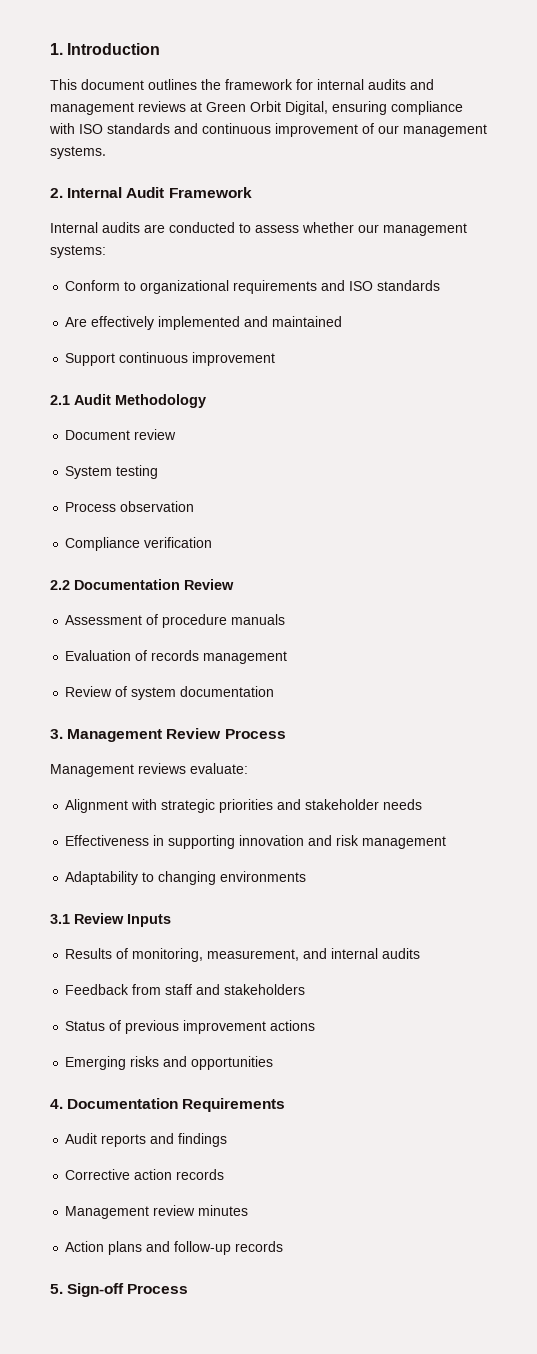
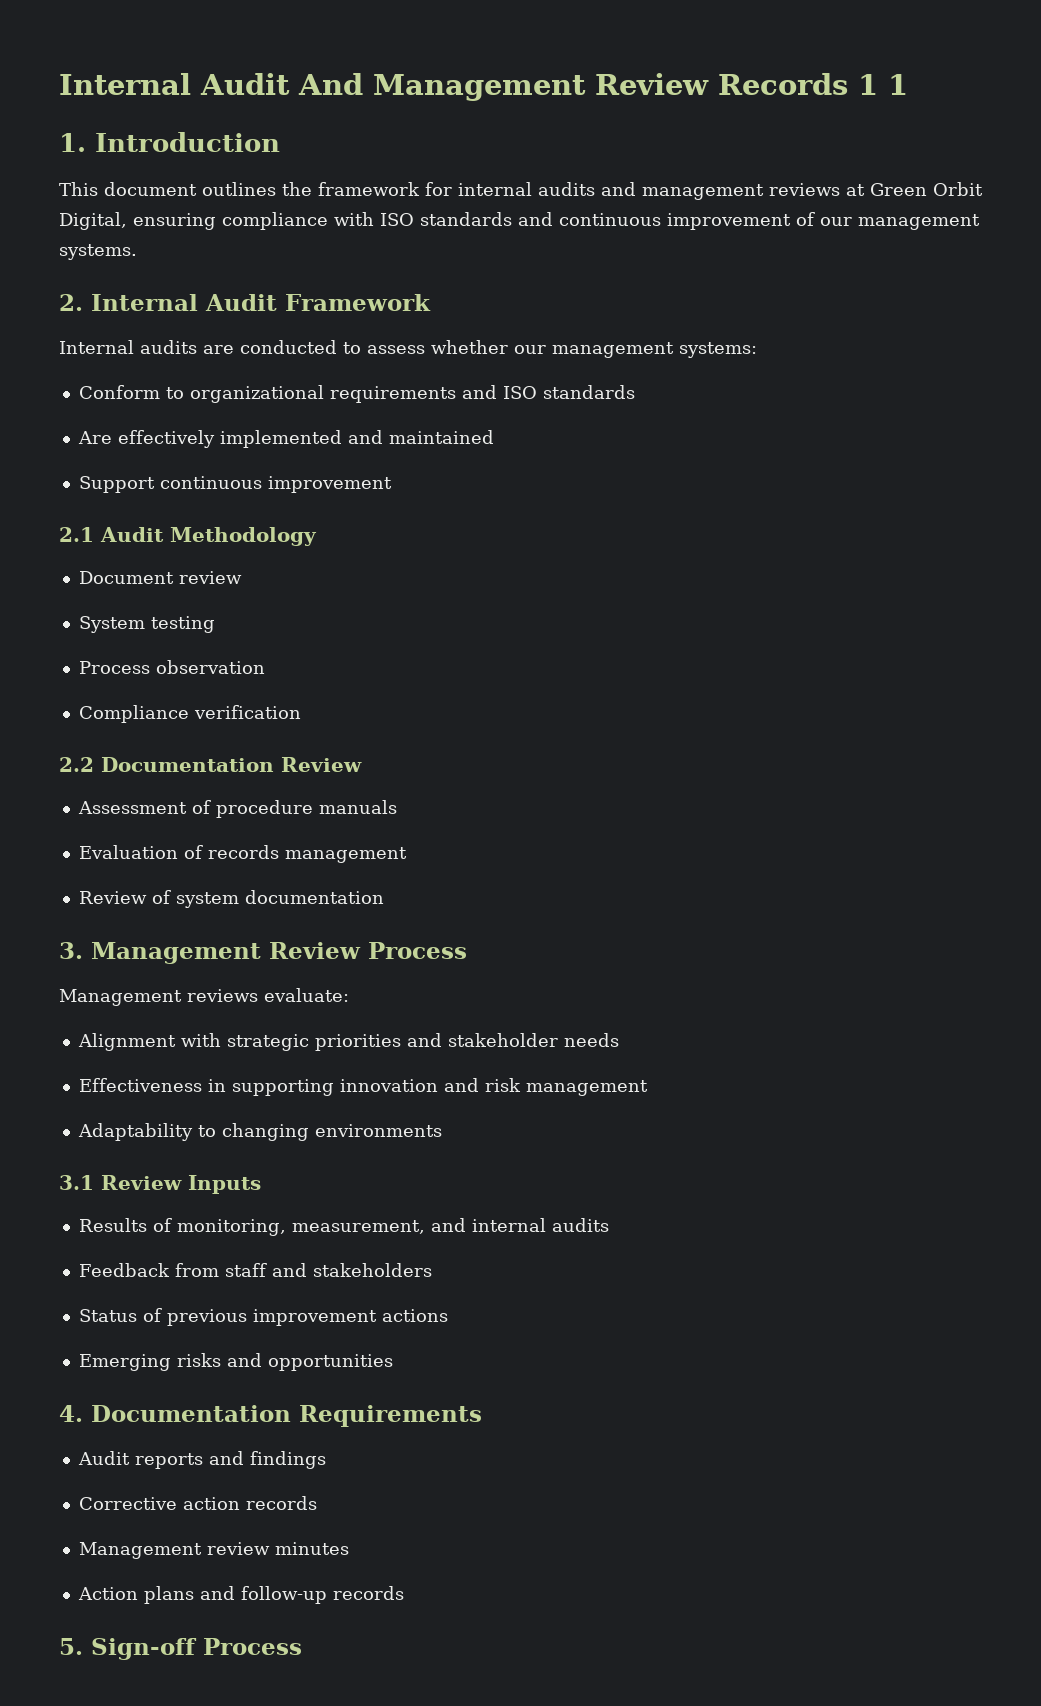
(50, 49) none -> [59,73,908,101] Internal Audit And Management Review Records 1 1 //

